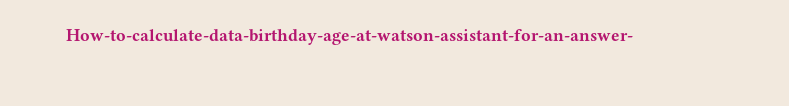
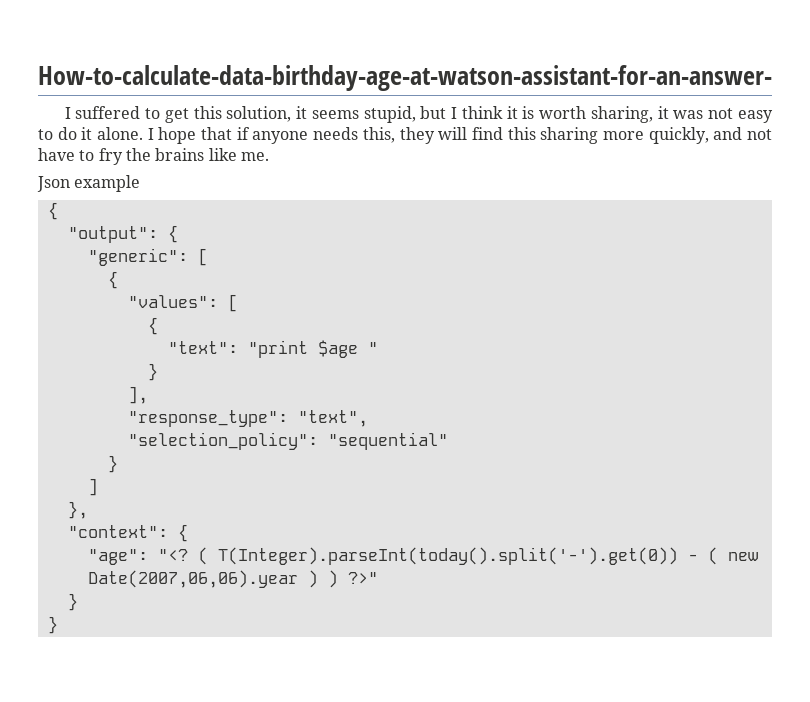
(633, 37) none -> [64,106,774,123] [38,127,772,144] [38,148,269,165] [37,175,141,192] [47,202,58,220] [67,225,178,243] [87,248,208,266] [107,271,118,289] [127,294,238,312] [147,317,158,335] [167,340,378,358] [147,363,158,381] [127,386,148,404] [127,410,368,427] [127,432,448,450] [107,455,118,473] [87,478,98,496] [67,501,88,519] [67,524,188,542] [87,547,758,565] [87,570,378,588] [67,593,78,611] [47,616,58,634] // I suffered to get this solution, it seems stupid, but I think it is worth sharing, it was not easy to do it alone. I hope that if anyone needs this, they will find this sharing more quickly, and not have to fry the brains like me. // Json example // { // "output": { // "generic": [ // { // "values": [ // { // "text": "print $age " // } // ], // "response_type": "text", // "selection_policy": "sequential" // } // ] // }, // "context": { // "age": "<? ( T(Integer).parseInt(today().split('-').get(0)) - ( new Date(2007,06,06).year ) ) ?>" // } // }

